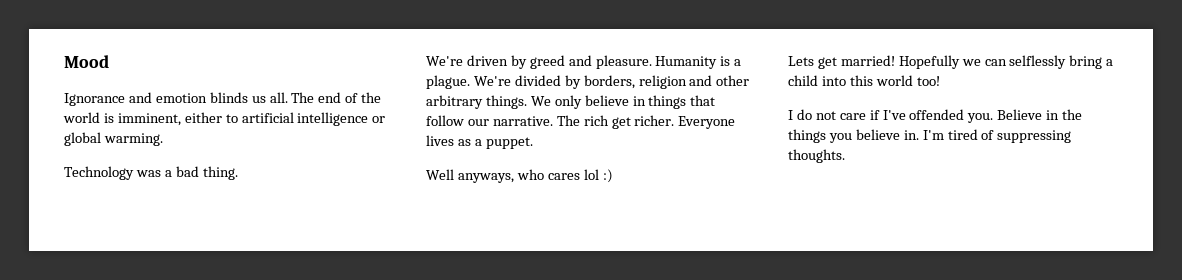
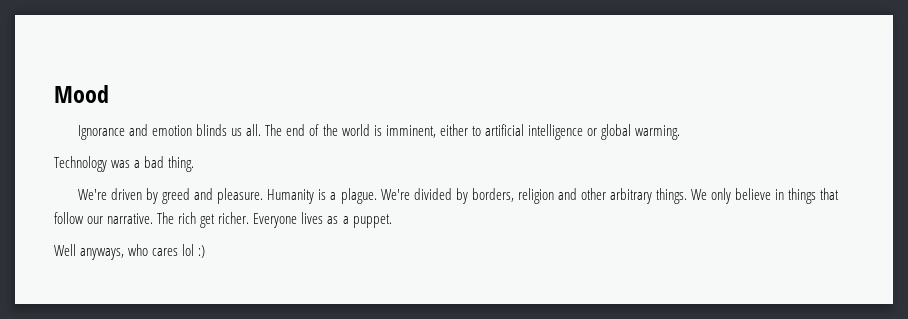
[788,55,1114,69] [788,75,940,86] [788,109,1083,123] [788,129,1072,143] [788,149,845,163] // Lets get married! Hopefully we can selflessly bring a child into this world too! // I do not care if I've offended you. Believe in the things you believe in. I'm tired of suppressing thoughts. -> (206, 251) none

